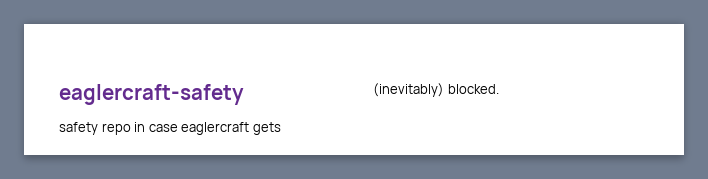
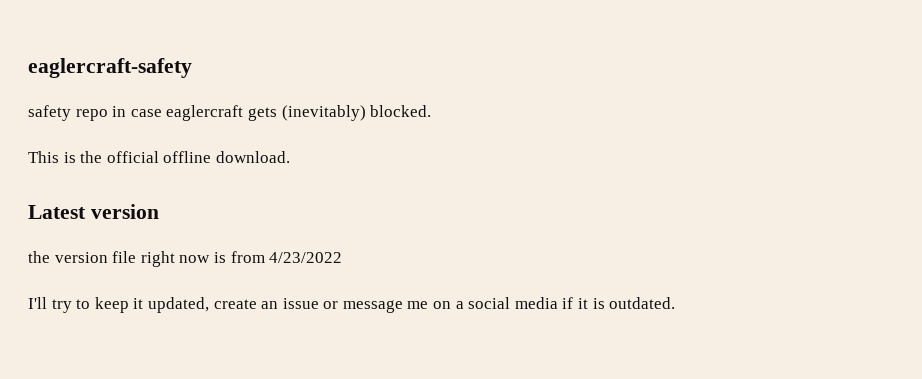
(499, 89) none -> [28,151,290,163] [28,204,159,219] [28,251,343,267] [28,297,676,313] // This is the official offline download. // Latest version // the version file right now is from 4/23/2022 // I'll try to keep it updated, create an issue or message me on a social media if it is outdated.

